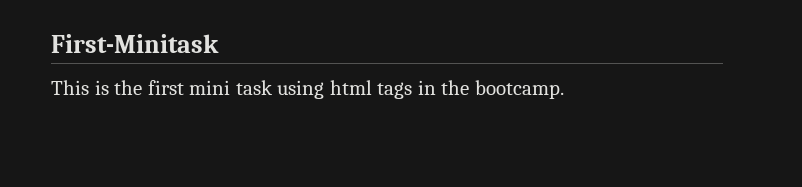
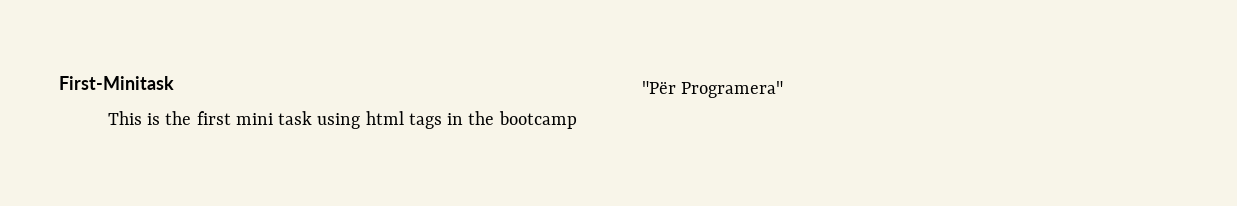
[474,80,564,99] bootcamp. -> [498,111,577,129] [642,81,784,98] bootcamp "Për Programera"

